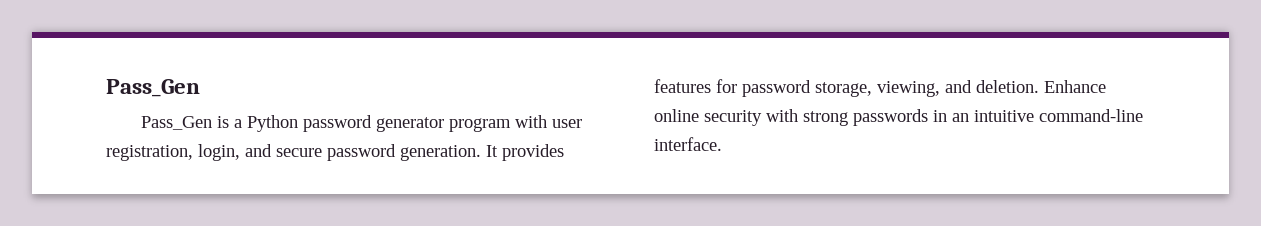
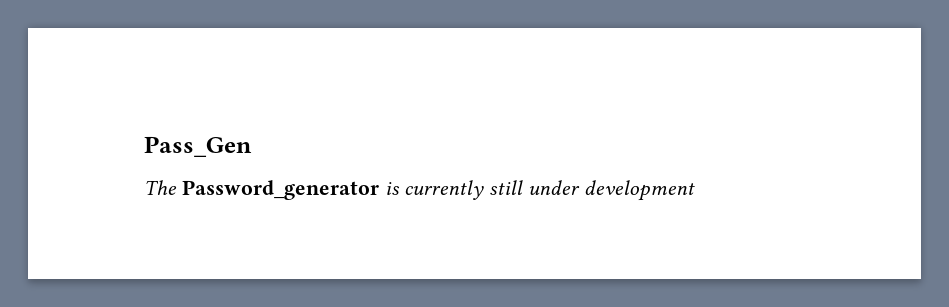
[140,115,582,132] [106,144,564,161] [654,79,1106,97] [654,109,1143,126] [654,137,722,151] Pass_Gen is a Python password generator program with user registration, login, and secure password generation. It provides features for password storage, viewing, and deletion. Enhance online security with strong passwords in an intuitive command-line interface. -> [144,180,695,201] The Password_generator is currently still under development

